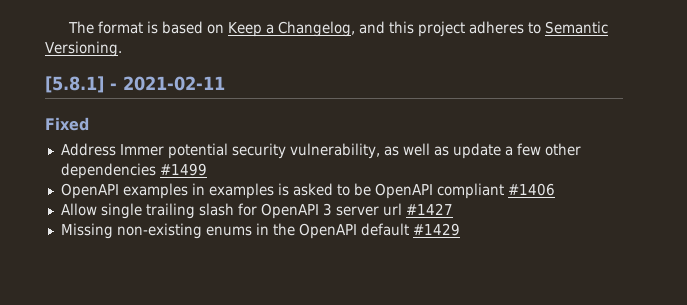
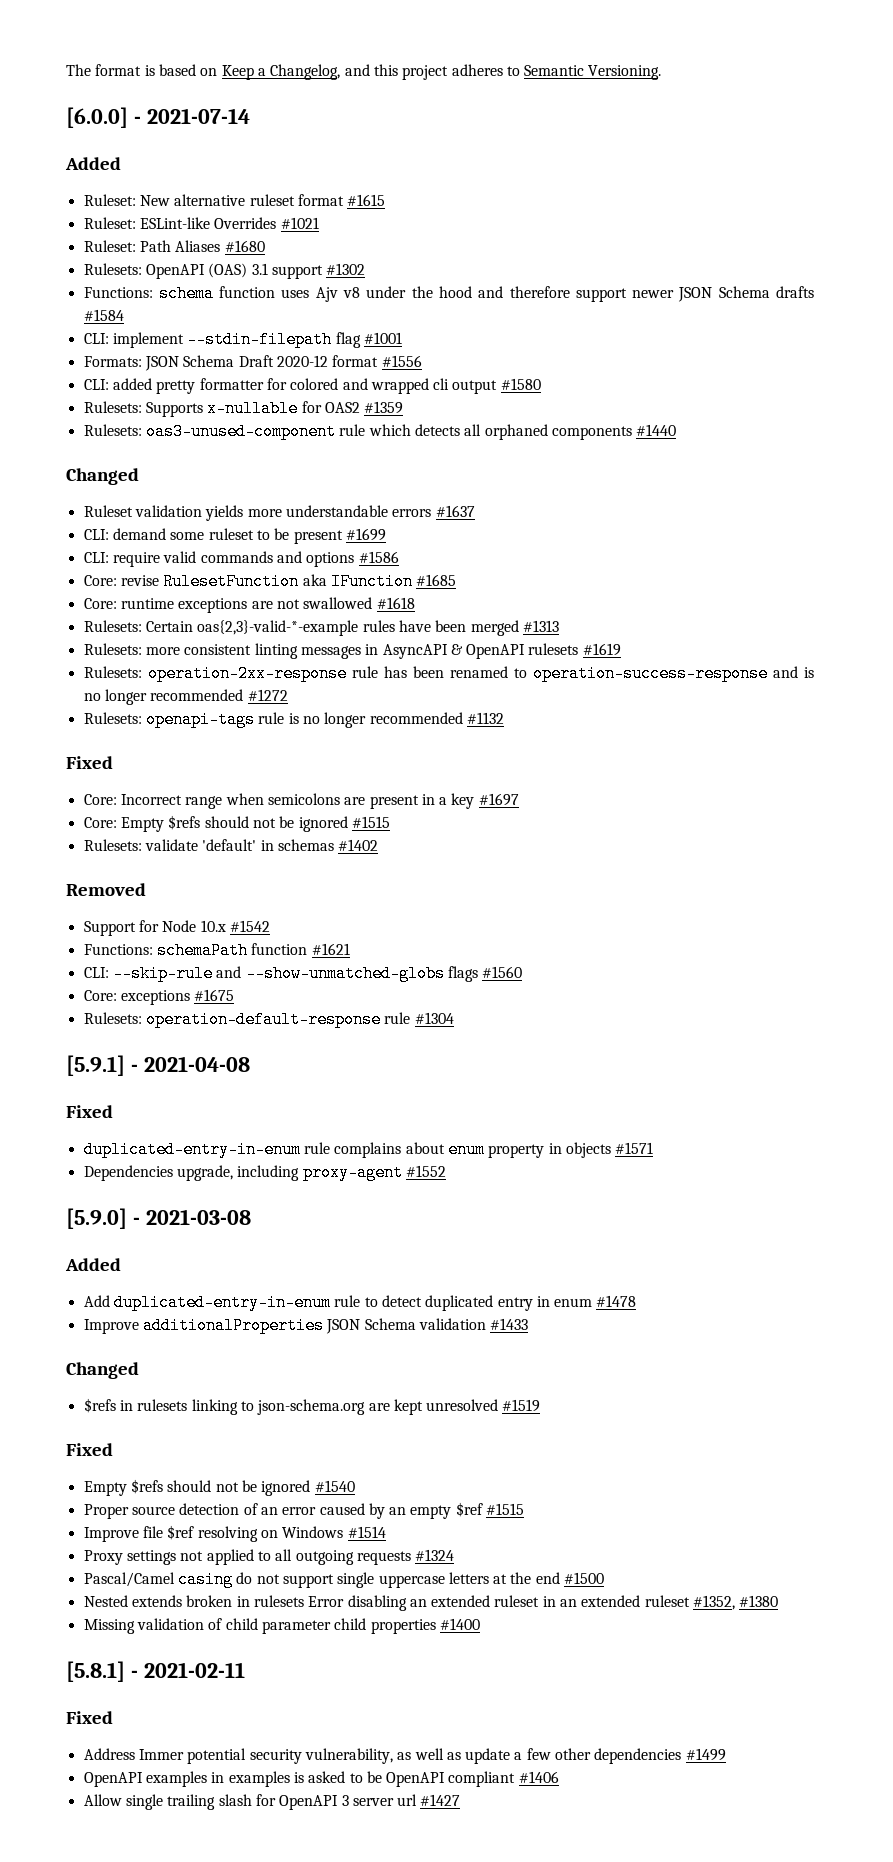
(122, 49) none -> [66,107,250,128] [65,157,121,170] [83,194,386,206] [83,217,319,229] [83,240,265,252] [83,263,366,279] [83,285,814,302] [83,309,124,321] [83,331,402,348] [83,355,422,371] [83,378,541,394] [83,400,404,417] [83,423,677,440] [66,468,139,485] [83,505,475,521] [83,528,386,544] [83,551,399,567] [83,573,457,590] [83,597,415,613] [83,620,559,636] [83,643,621,659] [83,665,814,682] [83,689,288,705] [83,711,504,728] [66,756,113,769] [83,793,519,809] [83,815,390,832] [83,839,379,851] [66,883,146,896] [83,920,270,936] [83,942,350,959] [83,965,523,982] [83,989,235,1005] [83,1011,454,1028] [66,1055,250,1076] [66,1105,113,1118] [83,1141,654,1158] [83,1164,446,1181] [66,1208,251,1229] [65,1258,121,1271] [83,1294,637,1311] [83,1317,529,1334] [66,1362,139,1379] [83,1398,541,1415] [66,1443,113,1456] [83,1479,355,1496] [83,1502,525,1519] [83,1525,386,1542] [83,1549,455,1565] [83,1571,605,1588] [83,1595,779,1611] [83,1618,480,1634] // [6.0.0] - 2021-07-14 // Added // Ruleset: New alternative ruleset format #1615 // Ruleset: ESLint-like Overrides #1021 // Ruleset: Path Aliases #1680 // Rulesets: OpenAPI (OAS) 3.1 support #1302 // Functions: schema function uses Ajv v8 under the hood and therefore support newer JSON Schema drafts #1584 // CLI: implement --stdin-filepath flag #1001 // Formats: JSON Schema Draft 2020-12 format #1556 // CLI: added pretty formatter for colored and wrapped cli output #1580 // Rulesets: Supports x-nullable for OAS2 #1359 // Rulesets: oas3-unused-component rule which detects all orphaned components #1440 // Changed // Ruleset validation yields more understandable errors #1637 // CLI: demand some ruleset to be present #1699 // CLI: require valid commands and options #1586 // Core: revise RulesetFunction aka IFunction #1685 // Core: runtime exceptions are not swallowed #1618 // Rulesets: Certain oas{2,3}-valid-*-example rules have been merged #1313 // Rulesets: more consistent linting messages in AsyncAPI & OpenAPI rulesets #1619 // Rulesets: operation-2xx-response rule has been renamed to operation-success-response and is no longer recommended #1272 // Rulesets: openapi-tags rule is no longer recommended #1132 // Fixed // Core: Incorrect range when semicolons are present in a key #1697 // Core: Empty $refs should not be ignored #1515 // Rulesets: validate 'default' in schemas #1402 // Removed // Support for Node 10.x #1542 // Functions: schemaPath function #1621 // CLI: --skip-rule and --show-unmatched-globs flags #1560 // Core: exceptions #1675 // Rulesets: operation-default-response rule #1304 // [5.9.1] - 2021-04-08 // Fixed // duplicated-entry-in-enum rule complains about enum property in objects #1571 // Dependencies upgrade, including proxy-agent #1552 // [5.9.0] - 2021-03-08 // Added // Add duplicated-entry-in-enum rule to detect duplicated entry in enum #1478 // Improve additionalProperties JSON Schema validation #1433 // Changed // $refs in rulesets linking to json-schema.org are kept unresolved #1519 // Fixed // Empty $refs should not be ignored #1540 // Proper source detection of an error caused by an empty $ref #1515 // Improve file $ref resolving on Windows #1514 // Proxy settings not applied to all outgoing requests #1324 // Pascal/Camel casing do not support single uppercase letters at the end #1500 // Nested extends broken in rulesets Error disabling an extended ruleset in an extended ruleset #1352, #1380 // Missing validation of child parameter child properties #1400
[60,223,460,239] // Missing non-existing enums in the OpenAPI default #1429 -> (461, 1800) none

